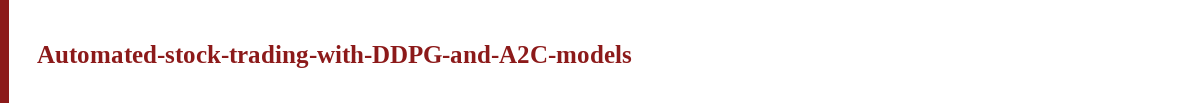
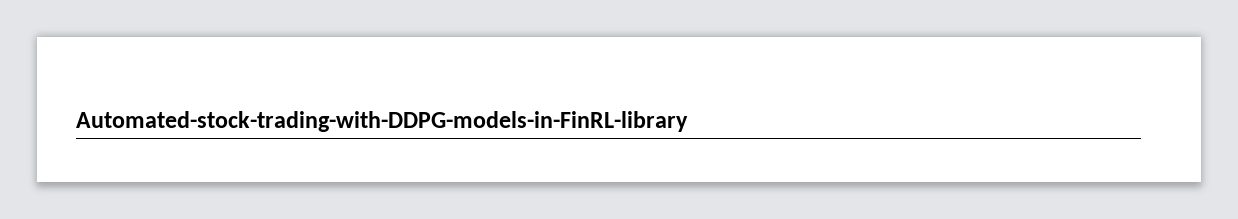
[37,45,632,68] Automated-stock-trading-with-DDPG-and-A2C-models -> [76,111,688,132] Automated-stock-trading-with-DDPG-models-in-FinRL-library

